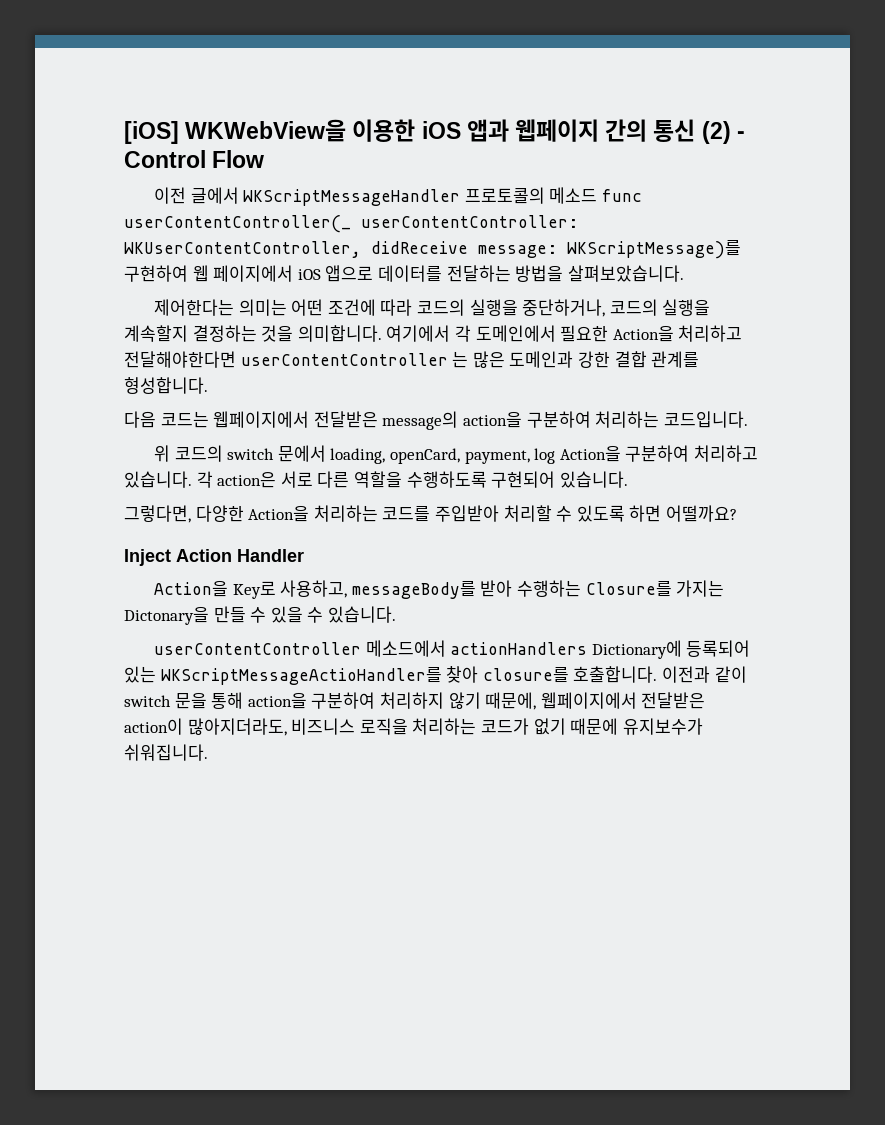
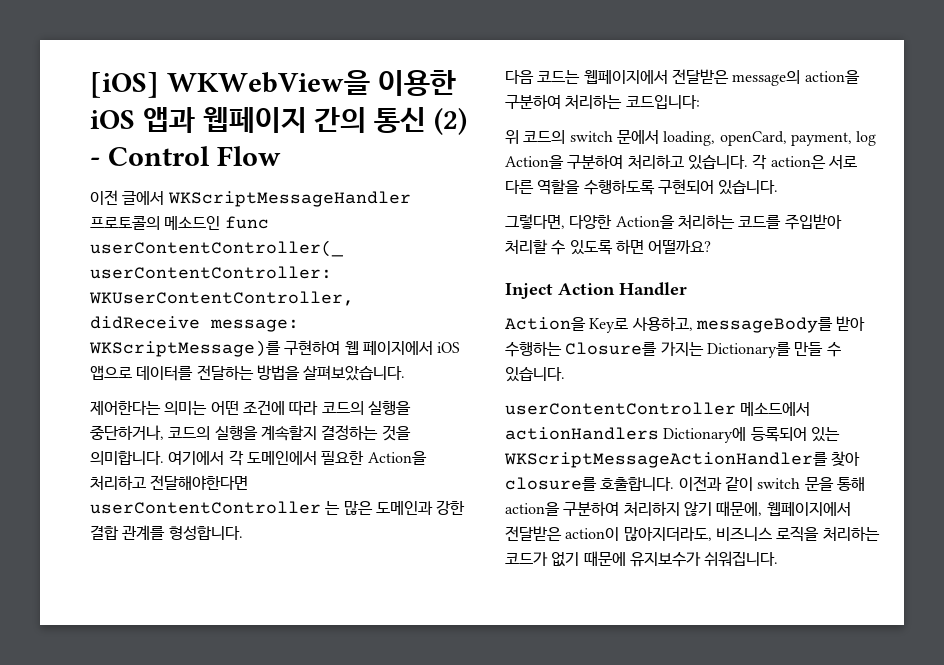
[549,187,598,204] 메소드 -> [164,216,221,230] 메소드인
[663,411,748,428] 코드입니다. -> [625,95,700,109] 코드입니다:
[124,606,209,625] Dictonary을 -> [706,342,791,358] Dictionary를
[270,606,324,623] 있을 수 -> (841, 349) none
[160,667,442,685] WKScriptMessageActioHandler를 -> [504,452,828,468] WKScriptMessageActionHandler를

